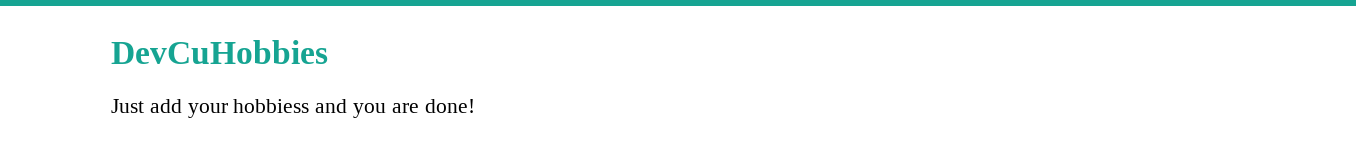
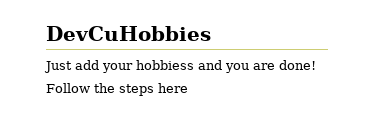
(475, 106) none -> [46,83,188,96] // Follow the steps here

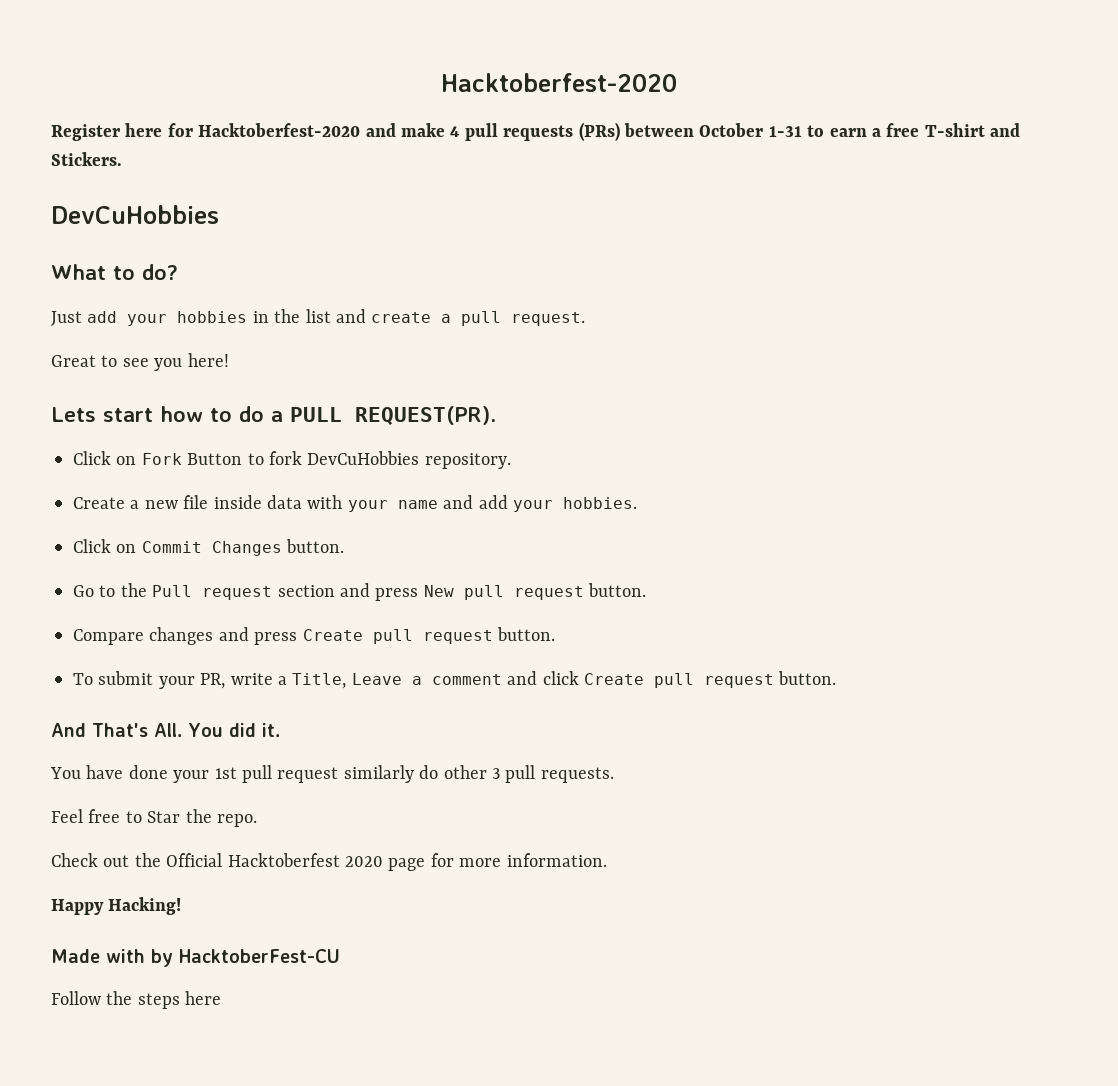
[46,26,211,41] [44,60,316,73] DevCuHobbies // Just add your hobbiess and you are done! -> [441,73,677,92] [51,122,1021,141] [51,152,122,166] [51,205,219,224] [51,264,178,280] [51,309,586,326] [51,353,229,371] [51,406,496,425] [73,451,511,469] [73,495,637,512] [73,539,345,556] [73,583,647,601] [73,627,555,645] [73,671,837,689] [51,723,280,737] [50,765,614,783] [51,809,257,827] [51,853,607,871] [51,897,182,915] [51,949,340,967] Hacktoberfest-2020 // Register here for Hacktoberfest-2020 and make 4 pull requests (PRs) between October 1-31 to earn a free T-shirt and Stickers. // DevCuHobbies // What to do? // Just add your hobbies in the list and create a pull request. // Great to see you here! // Lets start how to do a PULL REQUEST(PR). // Click on Fork Button to fork DevCuHobbies repository. // Create a new file inside data with your name and add your hobbies. // Click on Commit Changes button. // Go to the Pull request section and press New pull request button. // Compare changes and press Create pull request button. // To submit your PR, write a Title, Leave a comment and click Create pull request button. // And That's All. You did it. // You have done your 1st pull request similarly do other 3 pull requests. // Feel free to Star the repo. // Check out the Official Hacktoberfest 2020 page for more information. // Happy Hacking! // Made with by HacktoberFest-CU

